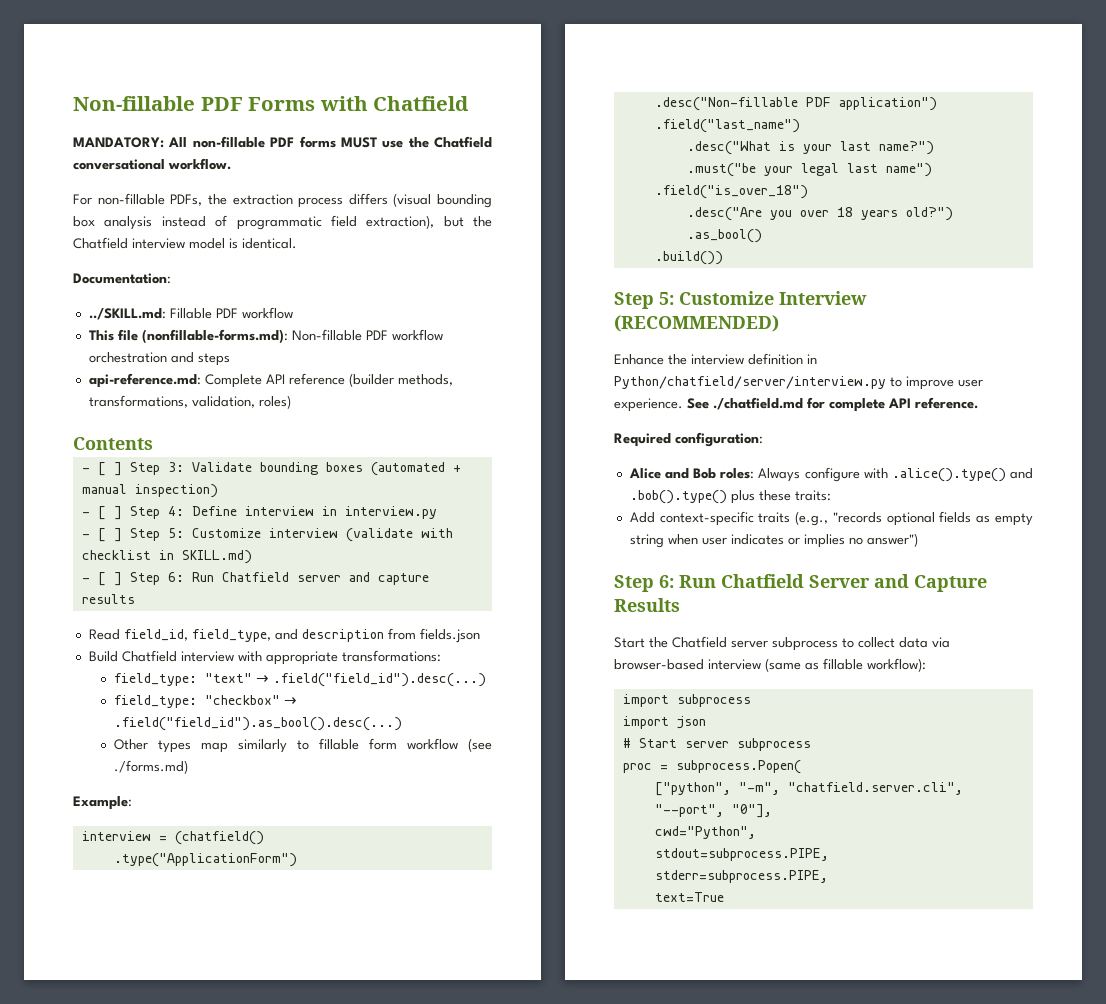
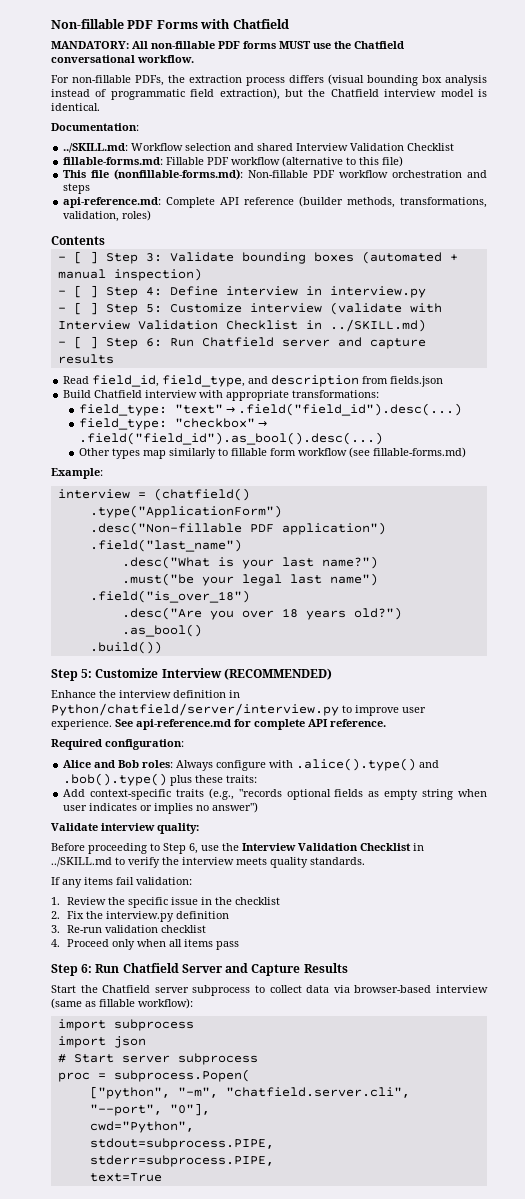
(166, 314) none -> [131,143,455,151] [63,157,164,165] Workflow selection and shared Interview Validation Checklist // fillable-forms.md:
(293, 313) none -> [282,156,404,167] (alternative to this file)
[81,550,252,564] checklist in SKILL.md) -> [57,319,426,332] Interview Validation Checklist in ../SKILL.md)
[113,760,188,774] ./forms.md) -> [373,447,467,458] fillable-forms.md)
[713,397,803,410] ./chatfield.md -> [136,719,231,730] api-reference.md
(918, 540) none -> [51,823,199,834] [51,843,424,854] [51,857,365,868] [51,877,192,888] [51,897,281,908] [51,911,230,922] [51,925,207,933] [51,939,240,950] // Validate interview quality: // Before proceeding to Step 6, use the Interview Validation Checklist in ../SKILL.md to verify the interview meets quality standards. // If any items fail validation: // 1. Review the specific issue in the checklist // 2. Fix the interview.py definition // 3. Re-run validation checklist // 4. Proceed only when all items pass

